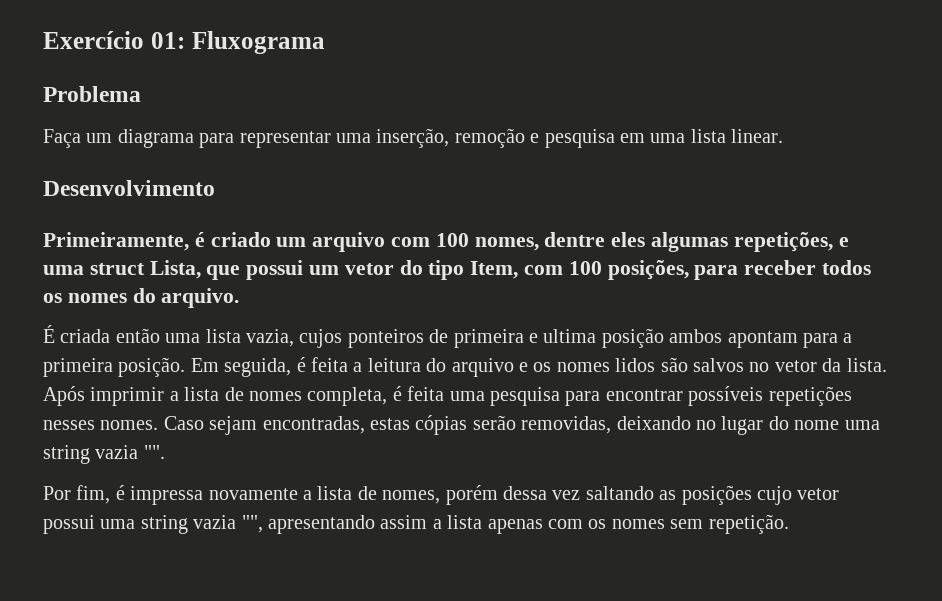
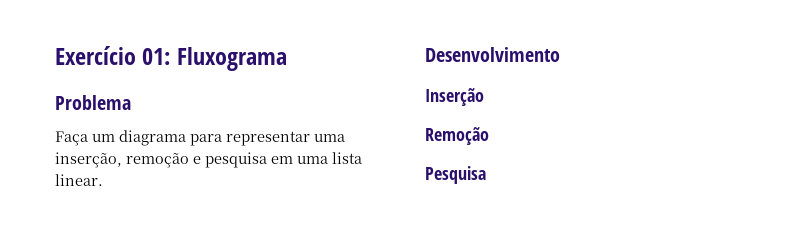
[43,232,849,252] [43,260,872,280] [43,288,240,308] [43,325,853,348] [43,357,887,377] [43,386,852,406] [43,415,880,435] [43,445,165,464] [43,485,840,505] [43,514,789,534] Primeiramente, é criado um arquivo com 100 nomes, dentre eles algumas repetições, e uma struct Lista, que possui um vetor do tipo Item, com 100 posições, para receber todos os nomes do arquivo. // É criada então uma lista vazia, cujos ponteiros de primeira e ultima posição ambos apontam para a primeira posição. Em seguida, é feita a leitura do arquivo e os nomes lidos são salvos no vetor da lista. Após imprimir a lista de nomes completa, é feita uma pesquisa para encontrar possíveis repetições nesses nomes. Caso sejam encontradas, estas cópias serão removidas, deixando no lugar do nome uma string vazia "". // Por fim, é impressa novamente a lista de nomes, porém dessa vez saltando as posições cujo vetor possui uma string vazia "", apresentando assim a lista apenas com os nomes sem repetição. -> [425,88,484,106] [425,127,489,145] [425,166,486,184] Inserção // Remoção // Pesquisa

